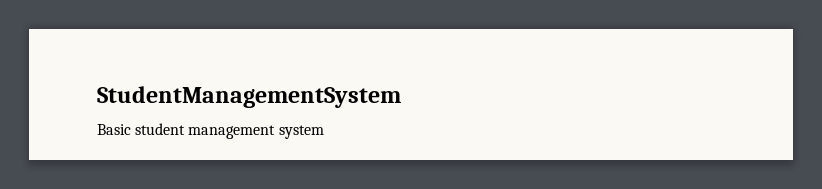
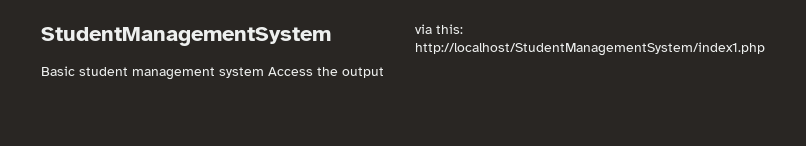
(324, 132) none -> [268,67,384,78] [415,24,463,34] [415,42,765,56] Access the output via this: http://localhost/StudentManagementSystem/index1.php

